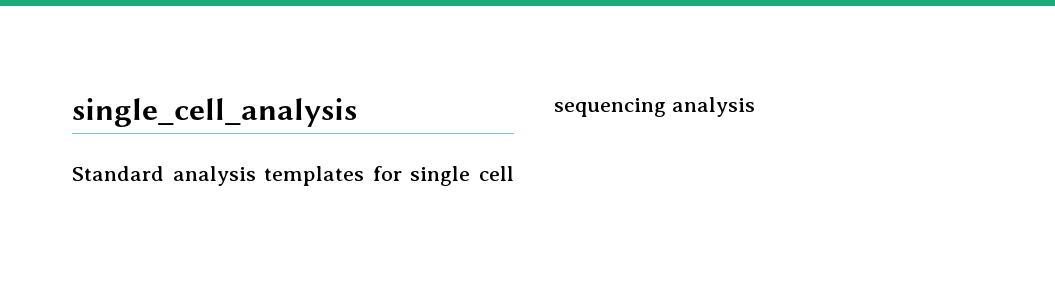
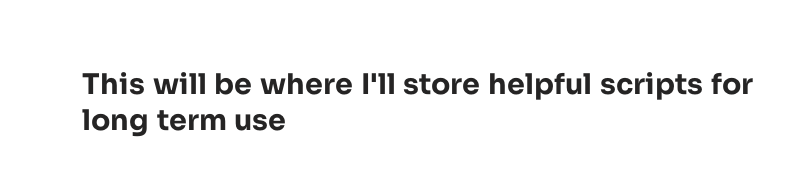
[72,98,357,127] [72,166,514,186] [554,97,755,117] single_cell_analysis // Standard analysis templates for single cell sequencing analysis -> [82,72,753,100] [82,109,287,137] This will be where I'll store helpful scripts for long term use

